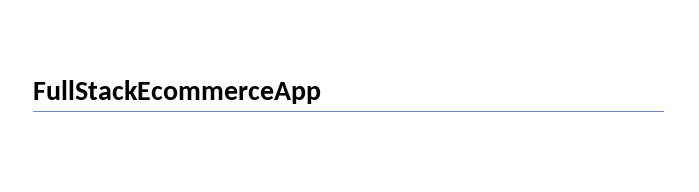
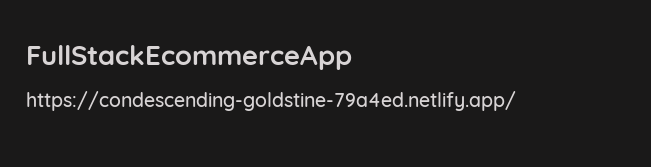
(321, 92) none -> [26,91,516,111] // https://condescending-goldstine-79a4ed.netlify.app/

